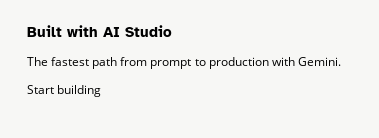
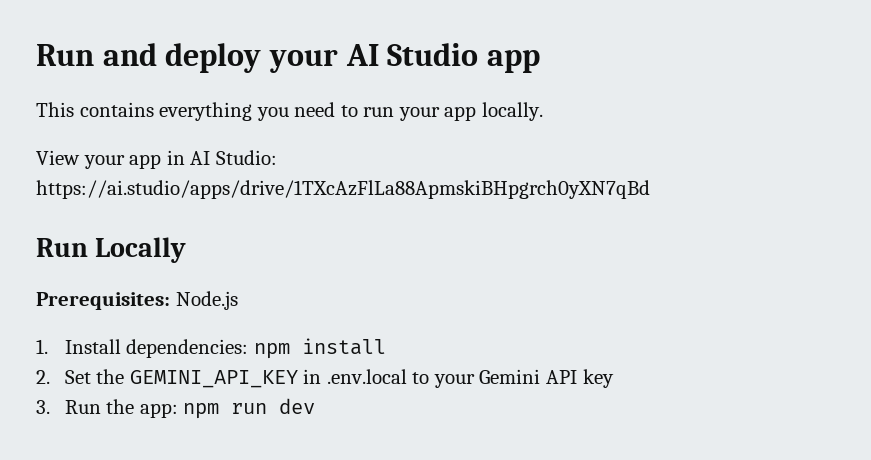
[27,25,172,37] [27,57,341,69] [27,85,102,97] Built with AI Studio // The fastest path from prompt to production with Gemini. // Start building -> [36,43,540,73] [36,102,543,121] [36,150,277,169] [36,180,650,199] [36,237,187,263] [36,291,238,310] [36,338,386,359] [36,369,614,388] [36,398,316,419] Run and deploy your AI Studio app // This contains everything you need to run your app locally. // View your app in AI Studio: https://ai.studio/apps/drive/1TXcAzFlLa88ApmskiBHpgrch0yXN7qBd // Run Locally // Prerequisites: Node.js // 1. Install dependencies: npm install // 2. Set the GEMINI_API_KEY in .env.local to your Gemini API key // 3. Run the app: npm run dev

